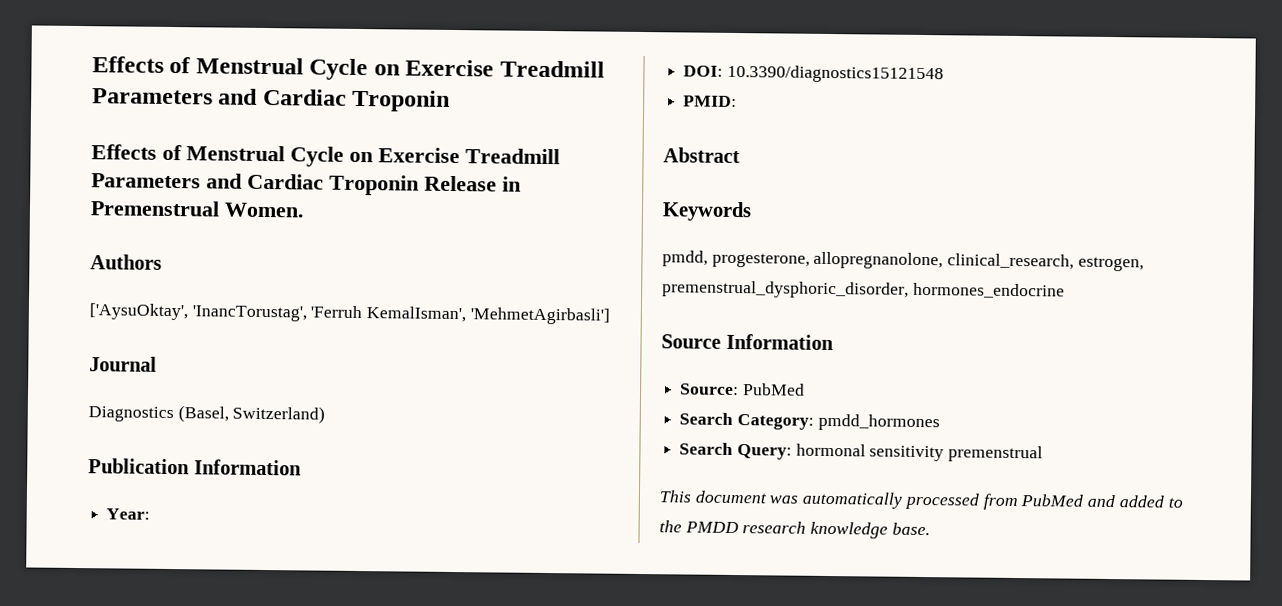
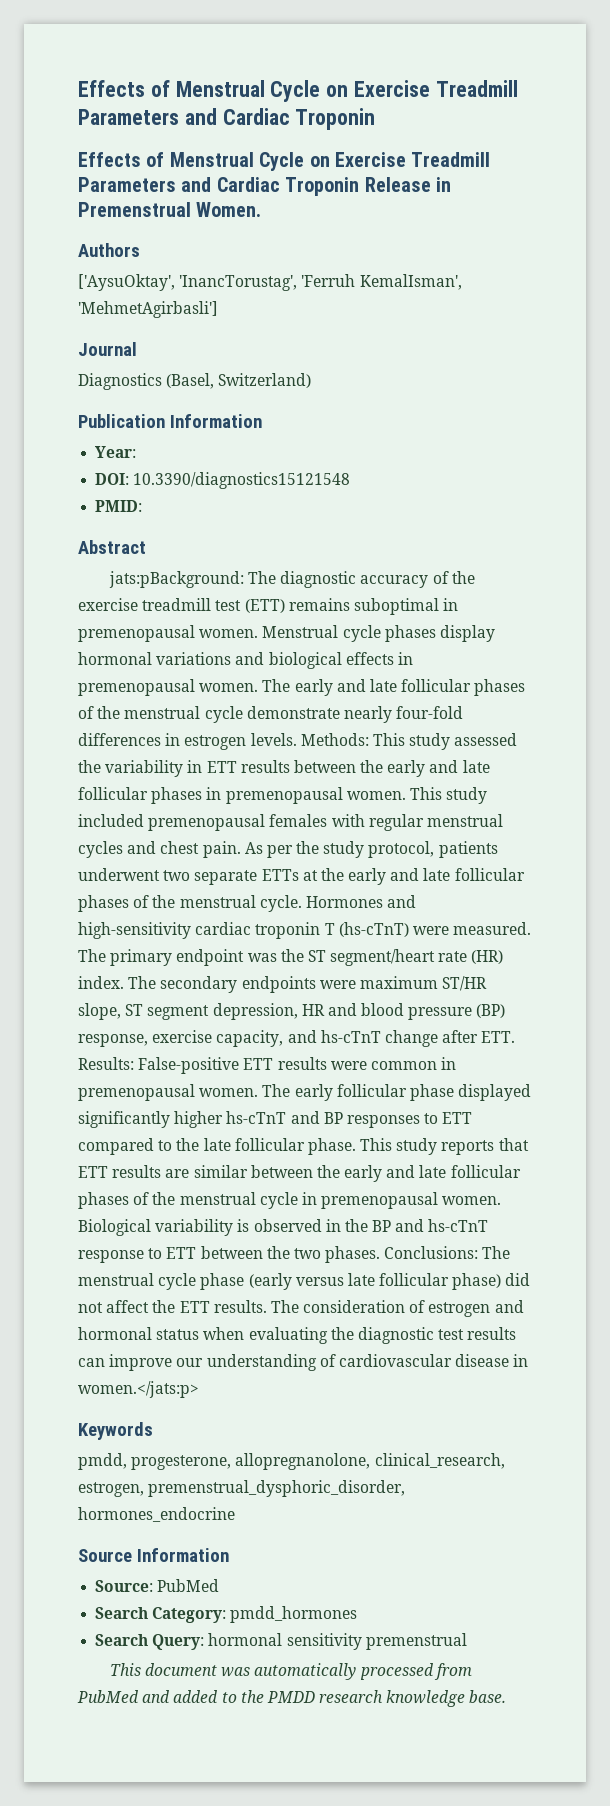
(740, 155) none -> [108,571,475,588] [78,598,459,615] [78,625,495,642] [78,652,413,669] [78,679,526,696] [78,706,464,723] [78,733,518,750] [78,760,490,777] [78,787,488,804] [78,814,503,831] [78,841,498,858] [78,868,525,885] [78,895,417,912] [78,922,532,939] [78,949,504,966] [78,976,488,993] [78,1003,506,1020] [78,1030,516,1047] [78,1057,457,1074] [78,1084,532,1101] [78,1111,473,1128] [78,1138,529,1155] [78,1165,521,1182] [78,1192,502,1209] [78,1219,489,1236] [78,1246,511,1263] [78,1273,531,1290] [78,1300,524,1317] [78,1327,517,1344] [78,1354,529,1371] [78,1381,199,1398] // jats:pBackground: The diagnostic accuracy of the exercise treadmill test (ETT) remains suboptimal in premenopausal women. Menstrual cycle phases display hormonal variations and biological effects in premenopausal women. The early and late follicular phases of the menstrual cycle demonstrate nearly four-fold differences in estrogen levels. Methods: This study assessed the variability in ETT results between the early and late follicular phases in premenopausal women. This study included premenopausal females with regular menstrual cycles and chest pain. As per the study protocol, patients underwent two separate ETTs at the early and late follicular phases of the menstrual cycle. Hormones and high-sensitivity cardiac troponin T (hs-cTnT) were measured. The primary endpoint was the ST segment/heart rate (HR) index. The secondary endpoints were maximum ST/HR slope, ST segment depression, HR and blood pressure (BP) response, exercise capacity, and hs-cTnT change after ETT. Results: False-positive ETT results were common in premenopausal women. The early follicular phase displayed significantly higher hs-cTnT and BP responses to ETT compared to the late follicular phase. This study reports that ETT results are similar between the early and late follicular phases of the menstrual cycle in premenopausal women. Biological variability is observed in the BP and hs-cTnT response to ETT between the two phases. Conclusions: The menstrual cycle phase (early versus late follicular phase) did not affect the ETT results. The consideration of estrogen and hormonal status when evaluating the diagnostic test results can improve our understanding of cardiovascular disease in women.</jats:p>

